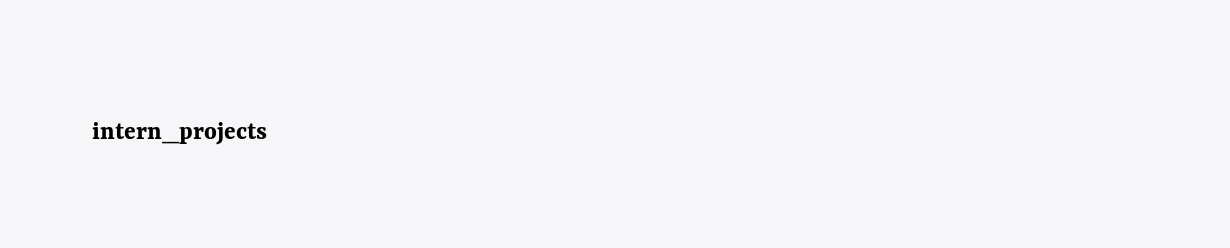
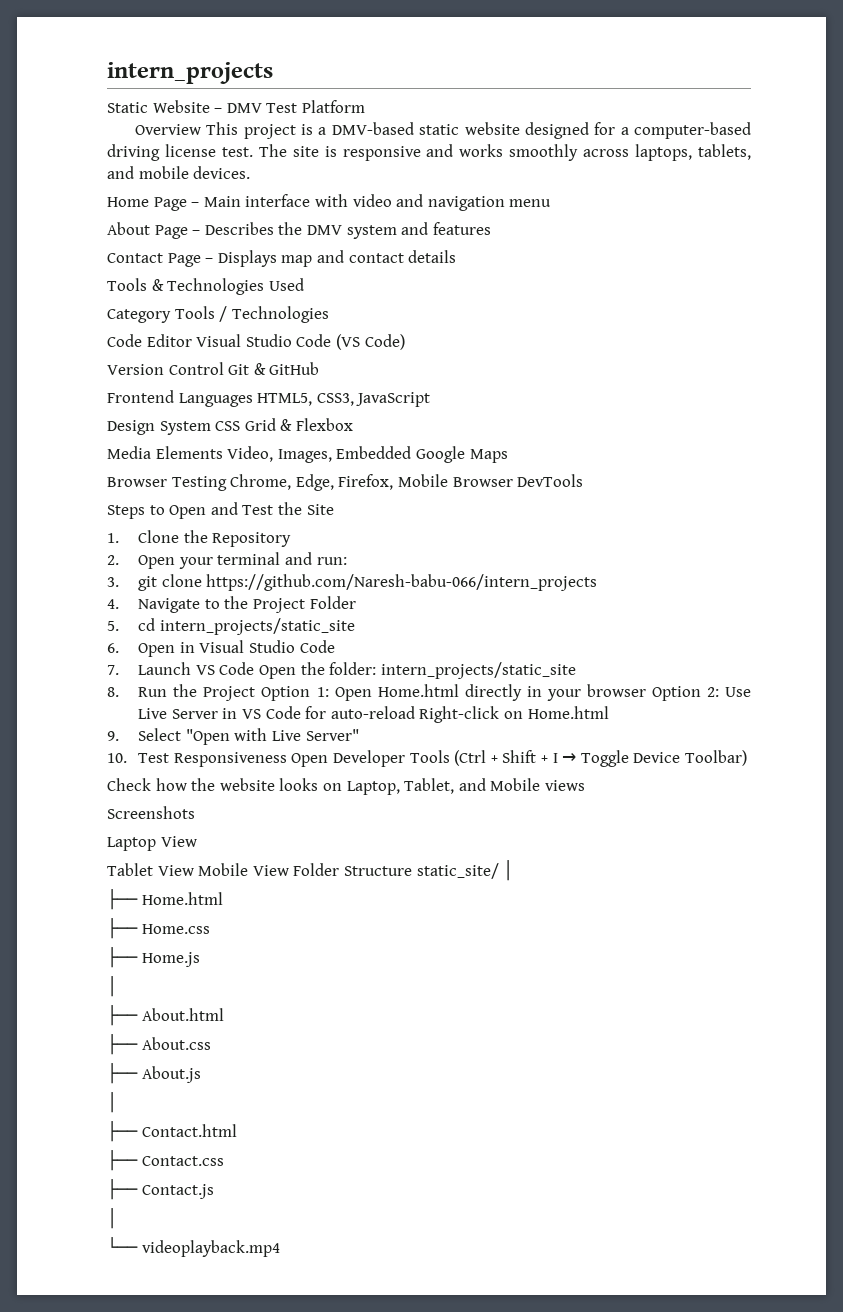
(267, 133) none -> [107,100,365,113] [134,122,751,139] [107,144,751,161] [107,166,251,179] [107,194,552,211] [107,222,491,239] [107,250,457,267] [107,278,304,295] [107,306,329,323] [107,334,405,350] [107,362,320,375] [107,390,431,407] [107,418,353,435] [107,446,508,463] [107,474,584,491] [107,502,334,519] [107,530,292,547] [107,552,347,569] [107,574,598,591] [107,596,356,613] [107,618,355,635] [107,640,335,657] [107,662,576,679] [107,684,751,701] [138,706,609,723] [107,728,359,745] [107,750,747,767] [107,778,585,795] [107,806,195,819] [107,836,197,851] [107,860,514,881] [107,889,223,910] [107,918,210,939] [107,947,200,968] [107,976,117,997] [107,1005,224,1026] [107,1034,211,1055] [107,1063,201,1084] [107,1092,117,1113] [107,1121,237,1142] [107,1150,224,1171] [107,1179,214,1200] [107,1208,117,1229] [107,1237,280,1257] // Static Website – DMV Test Platform // Overview This project is a DMV-based static website designed for a computer-based driving license test. The site is responsive and works smoothly across laptops, tablets, and mobile devices. // Home Page – Main interface with video and navigation menu // About Page – Describes the DMV system and features // Contact Page – Displays map and contact details // Tools & Technologies Used // Category Tools / Technologies // Code Editor Visual Studio Code (VS Code) // Version Control Git & GitHub // Frontend Languages HTML5, CSS3, JavaScript // Design System CSS Grid & Flexbox // Media Elements Video, Images, Embedded Google Maps // Browser Testing Chrome, Edge, Firefox, Mobile Browser DevTools // Steps to Open and Test the Site // 1. Clone the Repository // 2. Open your terminal and run: // 3. git clone https://github.com/Naresh-babu-066/intern_projects // 4. Navigate to the Project Folder // 5. cd intern_projects/static_site // 6. Open in Visual Studio Code // 7. Launch VS Code Open the folder: intern_projects/static_site // 8. Run the Project Option 1: Open Home.html directly in your browser Option 2: Use Live Server in VS Code for auto-reload Right-click on Home.html // 9. Select "Open with Live Server" // 10. Test Responsiveness Open Developer Tools (Ctrl + Shift + I → Toggle Device Toolbar) // Check how the website looks on Laptop, Tablet, and Mobile views // Screenshots // Laptop View // Tablet View Mobile View Folder Structure static_site/ │ // ├── Home.html // ├── Home.css // ├── Home.js // │ // ├── About.html // ├── About.css // ├── About.js // │ // ├── Contact.html // ├── Contact.css // ├── Contact.js // │ // └── videoplayback.mp4

